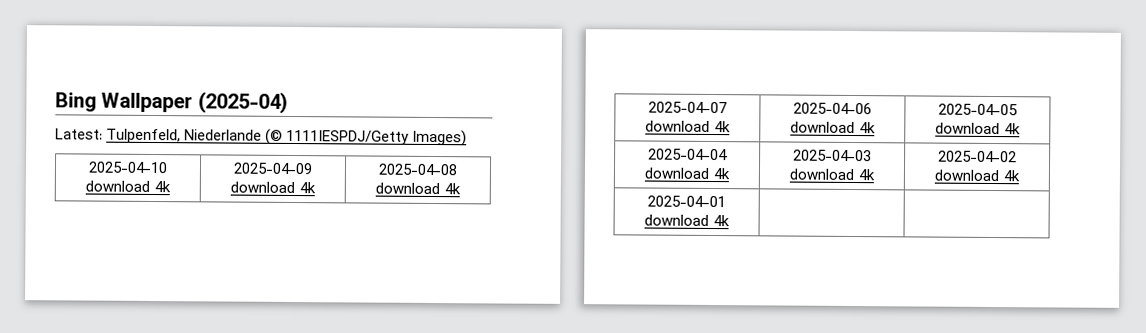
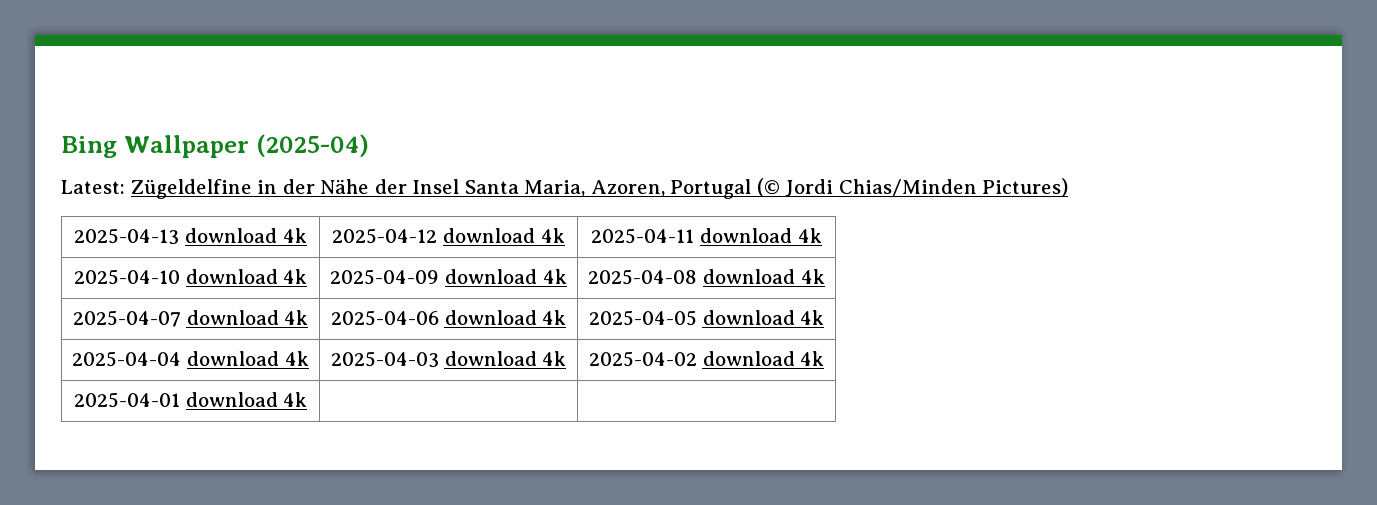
[106,128,468,147] Tulpenfeld, Niederlande (© 1111IESPDJ/Getty Images) -> [130,178,1069,199] [74,228,307,245] [332,228,565,244] [591,228,822,244] Zügeldelfine in der Nähe der Insel Santa Maria, Azoren, Portugal (© Jordi Chias/Minden Pictures) // 2025-04-13 download 4k | 2025-04-12 download 4k | 2025-04-11 download 4k

